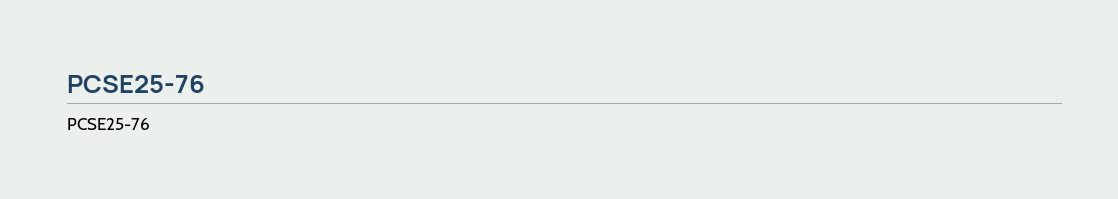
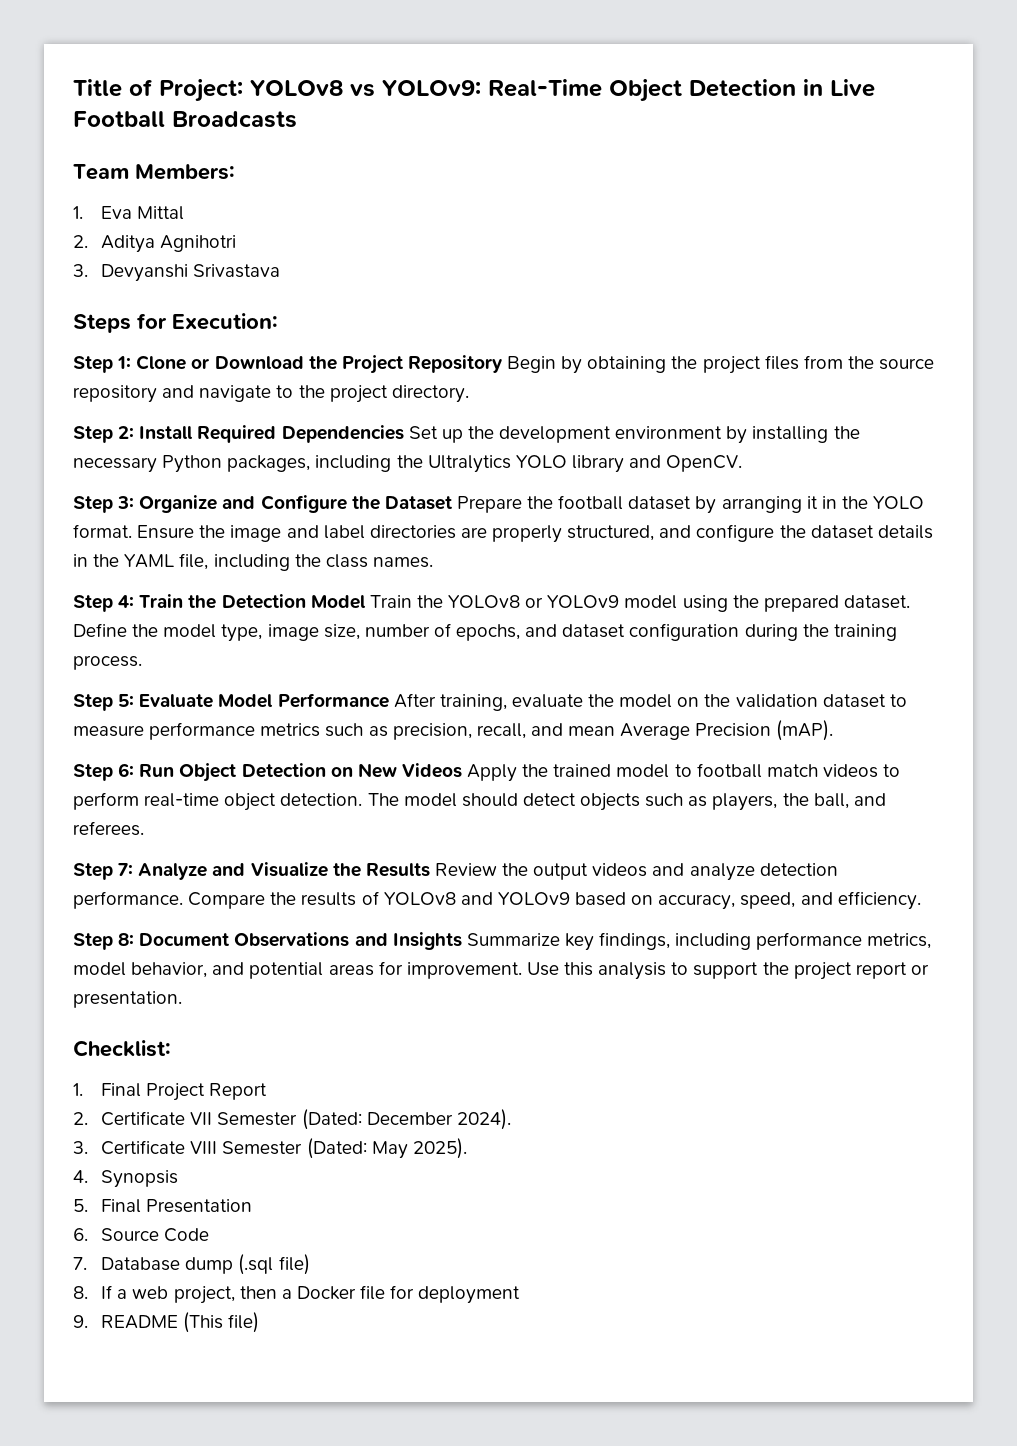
[67,75,205,93] [67,118,150,130] PCSE25-76 // PCSE25-76 -> [73,79,875,102] [73,111,297,128] [73,164,235,180] [73,206,185,220] [73,235,237,253] [73,264,281,282] [73,313,278,333] [73,355,935,374] [73,385,469,403] [73,425,860,444] [73,455,743,473] [73,495,925,514] [73,524,933,543] [73,553,433,571] [73,594,910,612] [73,623,897,642] [73,655,142,670] [73,693,907,711] [73,720,834,741] [73,763,901,782] [73,792,886,811] [73,821,144,836] [73,862,838,881] [73,891,921,910] [73,932,932,951] [73,961,929,980] [73,991,182,1008] [73,1040,171,1057] [73,1083,268,1101] [73,1109,511,1130] [73,1138,467,1159] [73,1170,179,1188] [73,1199,253,1213] [73,1228,210,1242] [73,1254,310,1275] [73,1285,521,1304] [73,1312,260,1333] Title of Project: YOLOv8 vs YOLOv9: Real-Time Object Detection in Live Football Broadcasts // Team Members: // 1. Eva Mittal // 2. Aditya Agnihotri // 3. Devyanshi Srivastava // Steps for Execution: // Step 1: Clone or Download the Project Repository Begin by obtaining the project files from the source repository and navigate to the project directory. // Step 2: Install Required Dependencies Set up the development environment by installing the necessary Python packages, including the Ultralytics YOLO library and OpenCV. // Step 3: Organize and Configure the Dataset Prepare the football dataset by arranging it in the YOLO format. Ensure the image and label directories are properly structured, and configure the dataset details in the YAML file, including the class names. // Step 4: Train the Detection Model Train the YOLOv8 or YOLOv9 model using the prepared dataset. Define the model type, image size, number of epochs, and dataset configuration during the training process. // Step 5: Evaluate Model Performance After training, evaluate the model on the validation dataset to measure performance metrics such as precision, recall, and mean Average Precision (mAP). // Step 6: Run Object Detection on New Videos Apply the trained model to football match videos to perform real-time object detection. The model should detect objects such as players, the ball, and referees. // Step 7: Analyze and Visualize the Results Review the output videos and analyze detection performance. Compare the results of YOLOv8 and YOLOv9 based on accuracy, speed, and efficiency. // Step 8: Document Observations and Insights Summarize key findings, including performance metrics, model behavior, and potential areas for improvement. Use this analysis to support the project report or presentation. // Checklist: // 1. Final Project Report // 2. Certificate VII Semester (Dated: December 2024). // 3. Certificate VIII Semester (Dated: May 2025). // 4. Synopsis // 5. Final Presentation // 6. Source Code // 7. Database dump (.sql file) // 8. If a web project, then a Docker file for deployment // 9. README (This file)

